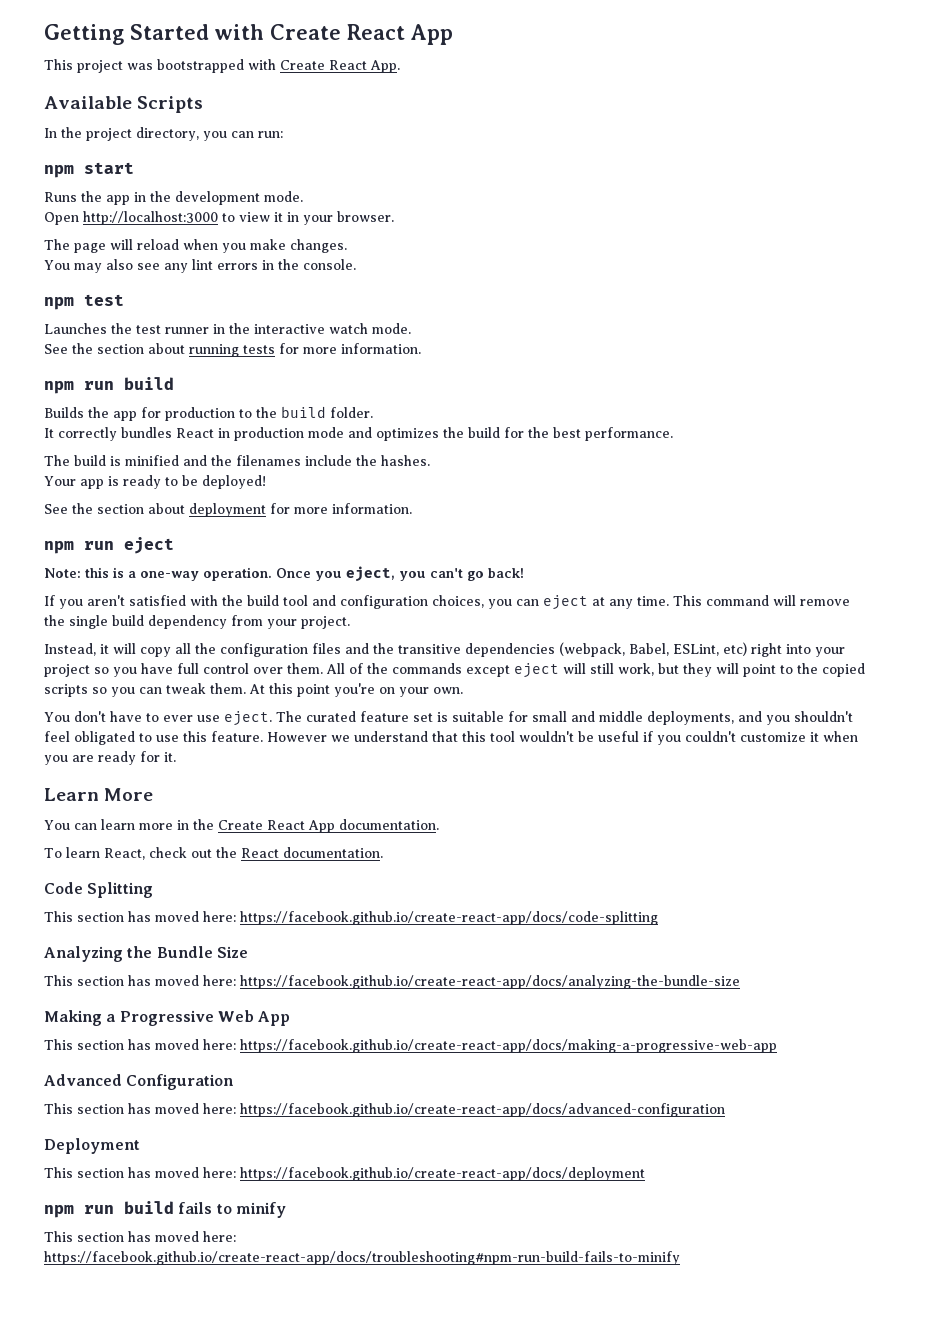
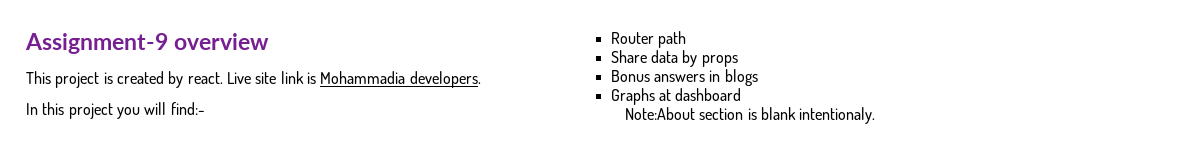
[44,24,453,45] [44,59,400,73] [44,96,204,113] [44,127,283,141] [44,162,134,178] [44,191,303,205] [44,211,394,225] [44,239,347,253] [44,259,356,273] [44,294,124,310] [44,323,411,334] [44,343,421,357] [44,377,174,394] [44,406,373,421] [44,427,673,441] [44,455,430,466] [44,475,266,489] [44,503,412,517] [44,537,174,554] [44,566,524,582] [44,595,850,610] [44,615,350,629] [44,642,845,657] [44,663,865,678] [44,683,463,697] [44,711,853,726] [44,731,858,745] [44,751,176,765] [44,788,154,801] [44,819,439,833] [44,847,383,860] [44,882,154,898] [44,911,658,925] [44,946,248,962] [44,975,740,989] [44,1010,291,1026] [44,1039,777,1053] [44,1074,235,1090] [44,1103,725,1117] [44,1138,140,1154] [44,1167,645,1181] [44,1201,286,1218] [44,1231,236,1242] [44,1251,680,1265] Getting Started with Create React App // This project was bootstrapped with Create React App. // Available Scripts // In the project directory, you can run: // npm start // Runs the app in the development mode. // Open http://localhost:3000 to view it in your browser. // The page will reload when you make changes. // You may also see any lint errors in the console. // npm test // Launches the test runner in the interactive watch mode. // See the section about running tests for more information. // npm run build // Builds the app for production to the build folder. // It correctly bundles React in production mode and optimizes the build for the best performance. // The build is minified and the filenames include the hashes. // Your app is ready to be deployed! // See the section about deployment for more information. // npm run eject // Note: this is a one-way operation. Once you eject, you can't go back! // If you aren't satisfied with the build tool and configuration choices, you can eject at any time. This command will remove the single build dependency from your project. // Instead, it will copy all the configuration files and the transitive dependencies (webpack, Babel, ESLint, etc) right into your project so you have full control over them. All of the commands except eject will still work, but they will point to the copied scripts so you can tweak them. At this point you're on your own. // You don't have to ever use eject. The curated feature set is suitable for small and middle deployments, and you shouldn't feel obligated to use this feature. However we understand that this tool wouldn't be useful if you couldn't customize it when you are ready for it. // Learn More // You can learn more in the Create React App documentation. // To learn React, check out the React documentation. // Code Splitting // This section has moved here: https://facebook.github.io/create-react-app/docs/code-splitting // Analyzing the Bundle Size // This section has moved here: https://facebook.github.io/create-react-app/docs/analyzing-the-bundle-size // Making a Progressive Web App // This section has moved here: https://facebook.github.io/create-react-app/docs/making-a-progressive-web-app // Advanced Configuration // This section has moved here: https://facebook.github.io/create-react-app/docs/advanced-configuration // Deployment // This section has moved here: https://facebook.github.io/create-react-app/docs/deployment // npm run build fails to minify // This section has moved here: https://facebook.github.io/create-react-app/docs/troubleshooting#npm-run-build-fails-to-minify -> [25,33,270,54] [26,71,481,88] [26,102,205,119] [610,31,686,48] [610,50,738,67] [610,69,758,86] [610,88,742,105] [624,107,876,124] Assignment-9 overview // This project is created by react. Live site link is Mohammadia developers. // In this project you will find:- // Router path // Share data by props // Bonus answers in blogs // Graphs at dashboard // Note:About section is blank intentionaly.

